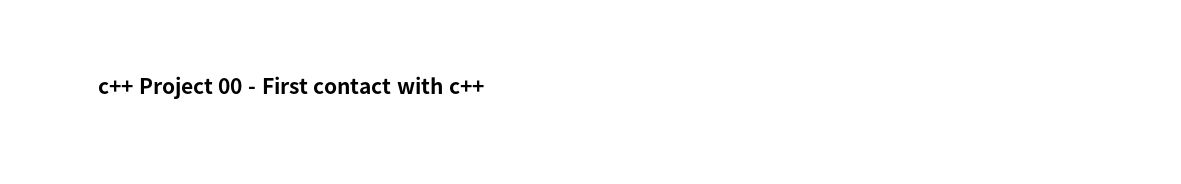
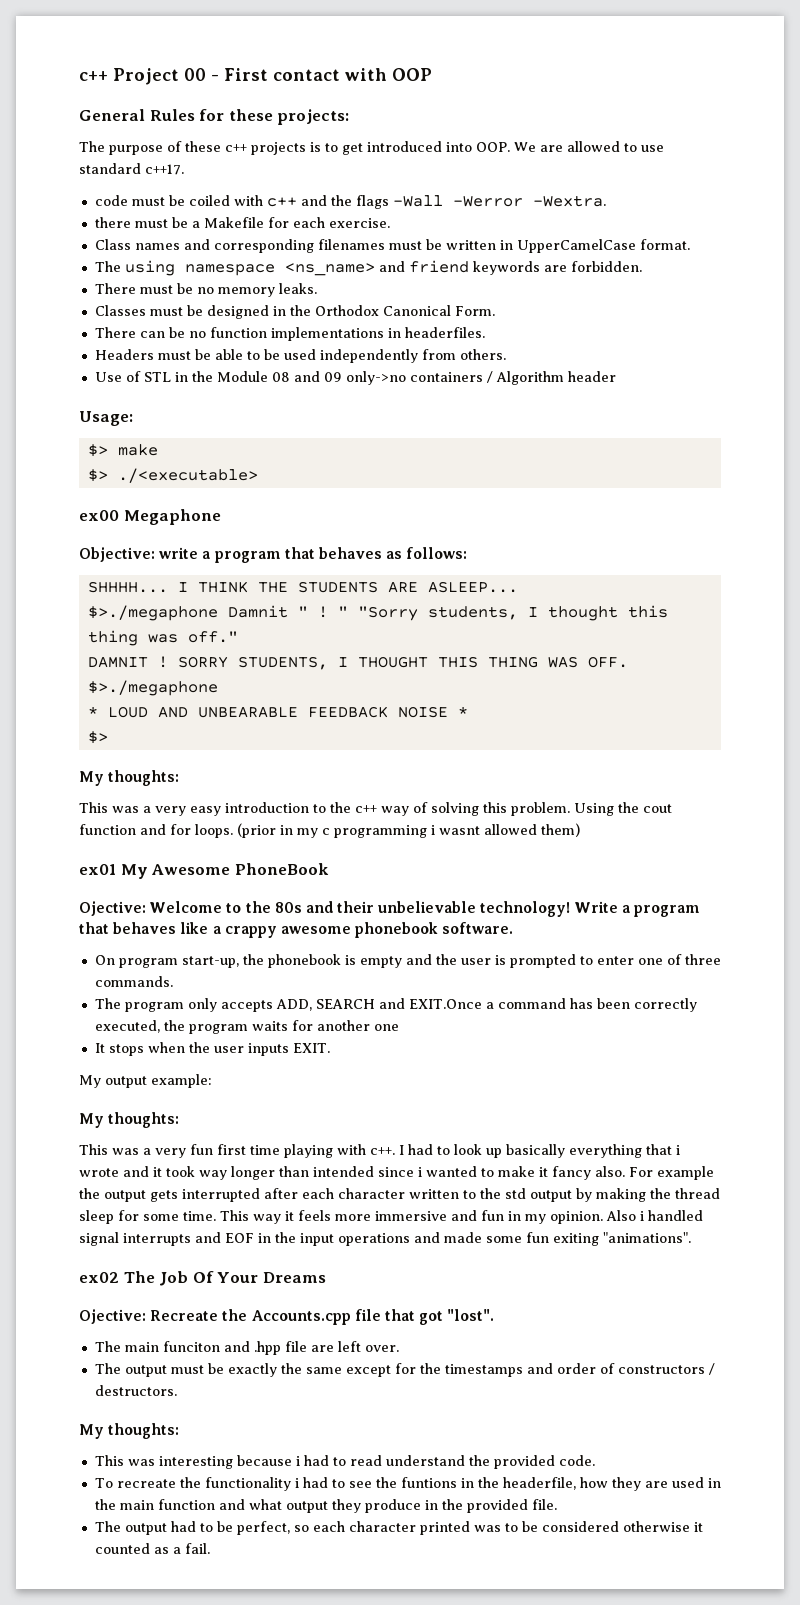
[448,80,484,94] c++ -> [392,68,432,81] [79,109,350,125] [79,141,664,155] [79,163,184,175] [94,195,606,209] [94,217,390,228] [94,239,690,253] [94,260,642,276] [94,283,317,297] [94,305,495,319] [94,327,485,341] [94,349,506,363] [94,371,616,385] [79,411,133,426] [87,444,158,457] [87,468,258,483] [79,509,221,525] [79,547,468,563] [87,581,518,593] [87,605,668,621] [87,630,238,646] [87,656,628,670] [87,680,218,696] [87,706,468,718] [87,731,108,744] [79,770,180,786] [79,802,672,816] [79,823,580,838] [79,863,329,879] [79,901,701,917] [79,922,514,938] [94,954,721,968] [94,976,173,987] [94,998,697,1012] [94,1020,399,1034] [94,1042,330,1056] [79,1074,212,1088] [79,1112,180,1128] [79,1144,680,1158] [79,1166,714,1180] [79,1188,720,1202] [79,1210,703,1224] [79,1232,691,1246] [79,1271,326,1286] [79,1309,495,1325] [94,1341,399,1355] [94,1363,715,1377] [94,1385,177,1396] [79,1423,180,1439] [94,1455,595,1469] [94,1477,721,1491] [94,1499,557,1513] [94,1521,703,1535] [94,1543,210,1554] OOP // General Rules for these projects: // The purpose of these c++ projects is to get introduced into OOP. We are allowed to use standard c++17. // code must be coiled with c++ and the flags -Wall -Werror -Wextra. // there must be a Makefile for each exercise. // Class names and corresponding filenames must be written in UpperCamelCase format. // The using namespace <ns_name> and friend keywords are forbidden. // There must be no memory leaks. // Classes must be designed in the Orthodox Canonical Form. // There can be no function implementations in headerfiles. // Headers must be able to be used independently from others. // Use of STL in the Module 08 and 09 only->no containers / Algorithm header // Usage: // $> make // $> ./<executable> // ex00 Megaphone // Objective: write a program that behaves as follows: // SHHHH... I THINK THE STUDENTS ARE ASLEEP... // $>./megaphone Damnit " ! " "Sorry students, I thought this thing was off." // DAMNIT ! SORRY STUDENTS, I THOUGHT THIS THING WAS OFF. $>./megaphone // * LOUD AND UNBEARABLE FEEDBACK NOISE * // $> // My thoughts: // This was a very easy introduction to the c++ way of solving this problem. Using the cout function and for loops. (prior in my c programming i wasnt allowed them) // ex01 My Awesome PhoneBook // Ojective: Welcome to the 80s and their unbelievable technology! Write a program that behaves like a crappy awesome phonebook software. // On program start-up, the phonebook is empty and the user is prompted to enter one of three commands. // The program only accepts ADD, SEARCH and EXIT.Once a command has been correctly executed, the program waits for another one // It stops when the user inputs EXIT. // My output example: // My thoughts: // This was a very fun first time playing with c++. I had to look up basically everything that i wrote and it took way longer than intended since i wanted to make it fancy also. For example the output gets interrupted after each character written to the std output by making the thread sleep for some time. This way it feels more immersive and fun in my opinion. Also i handled signal interrupts and EOF in the input operations and made some fun exiting "animations". // ex02 The Job Of Your Dreams // Ojective: Recreate the Accounts.cpp file that got "lost". // The main funciton and .hpp file are left over. // The output must be exactly the same except for the timestamps and order of constructors / destructors. // My thoughts: // This was interesting because i had to read understand the provided code. // To recreate the functionality i had to see the funtions in the headerfile, how they are used in the main function and what output they produce in the provided file. // The output had to be perfect, so each character printed was to be considered otherwise it counted as a fail.

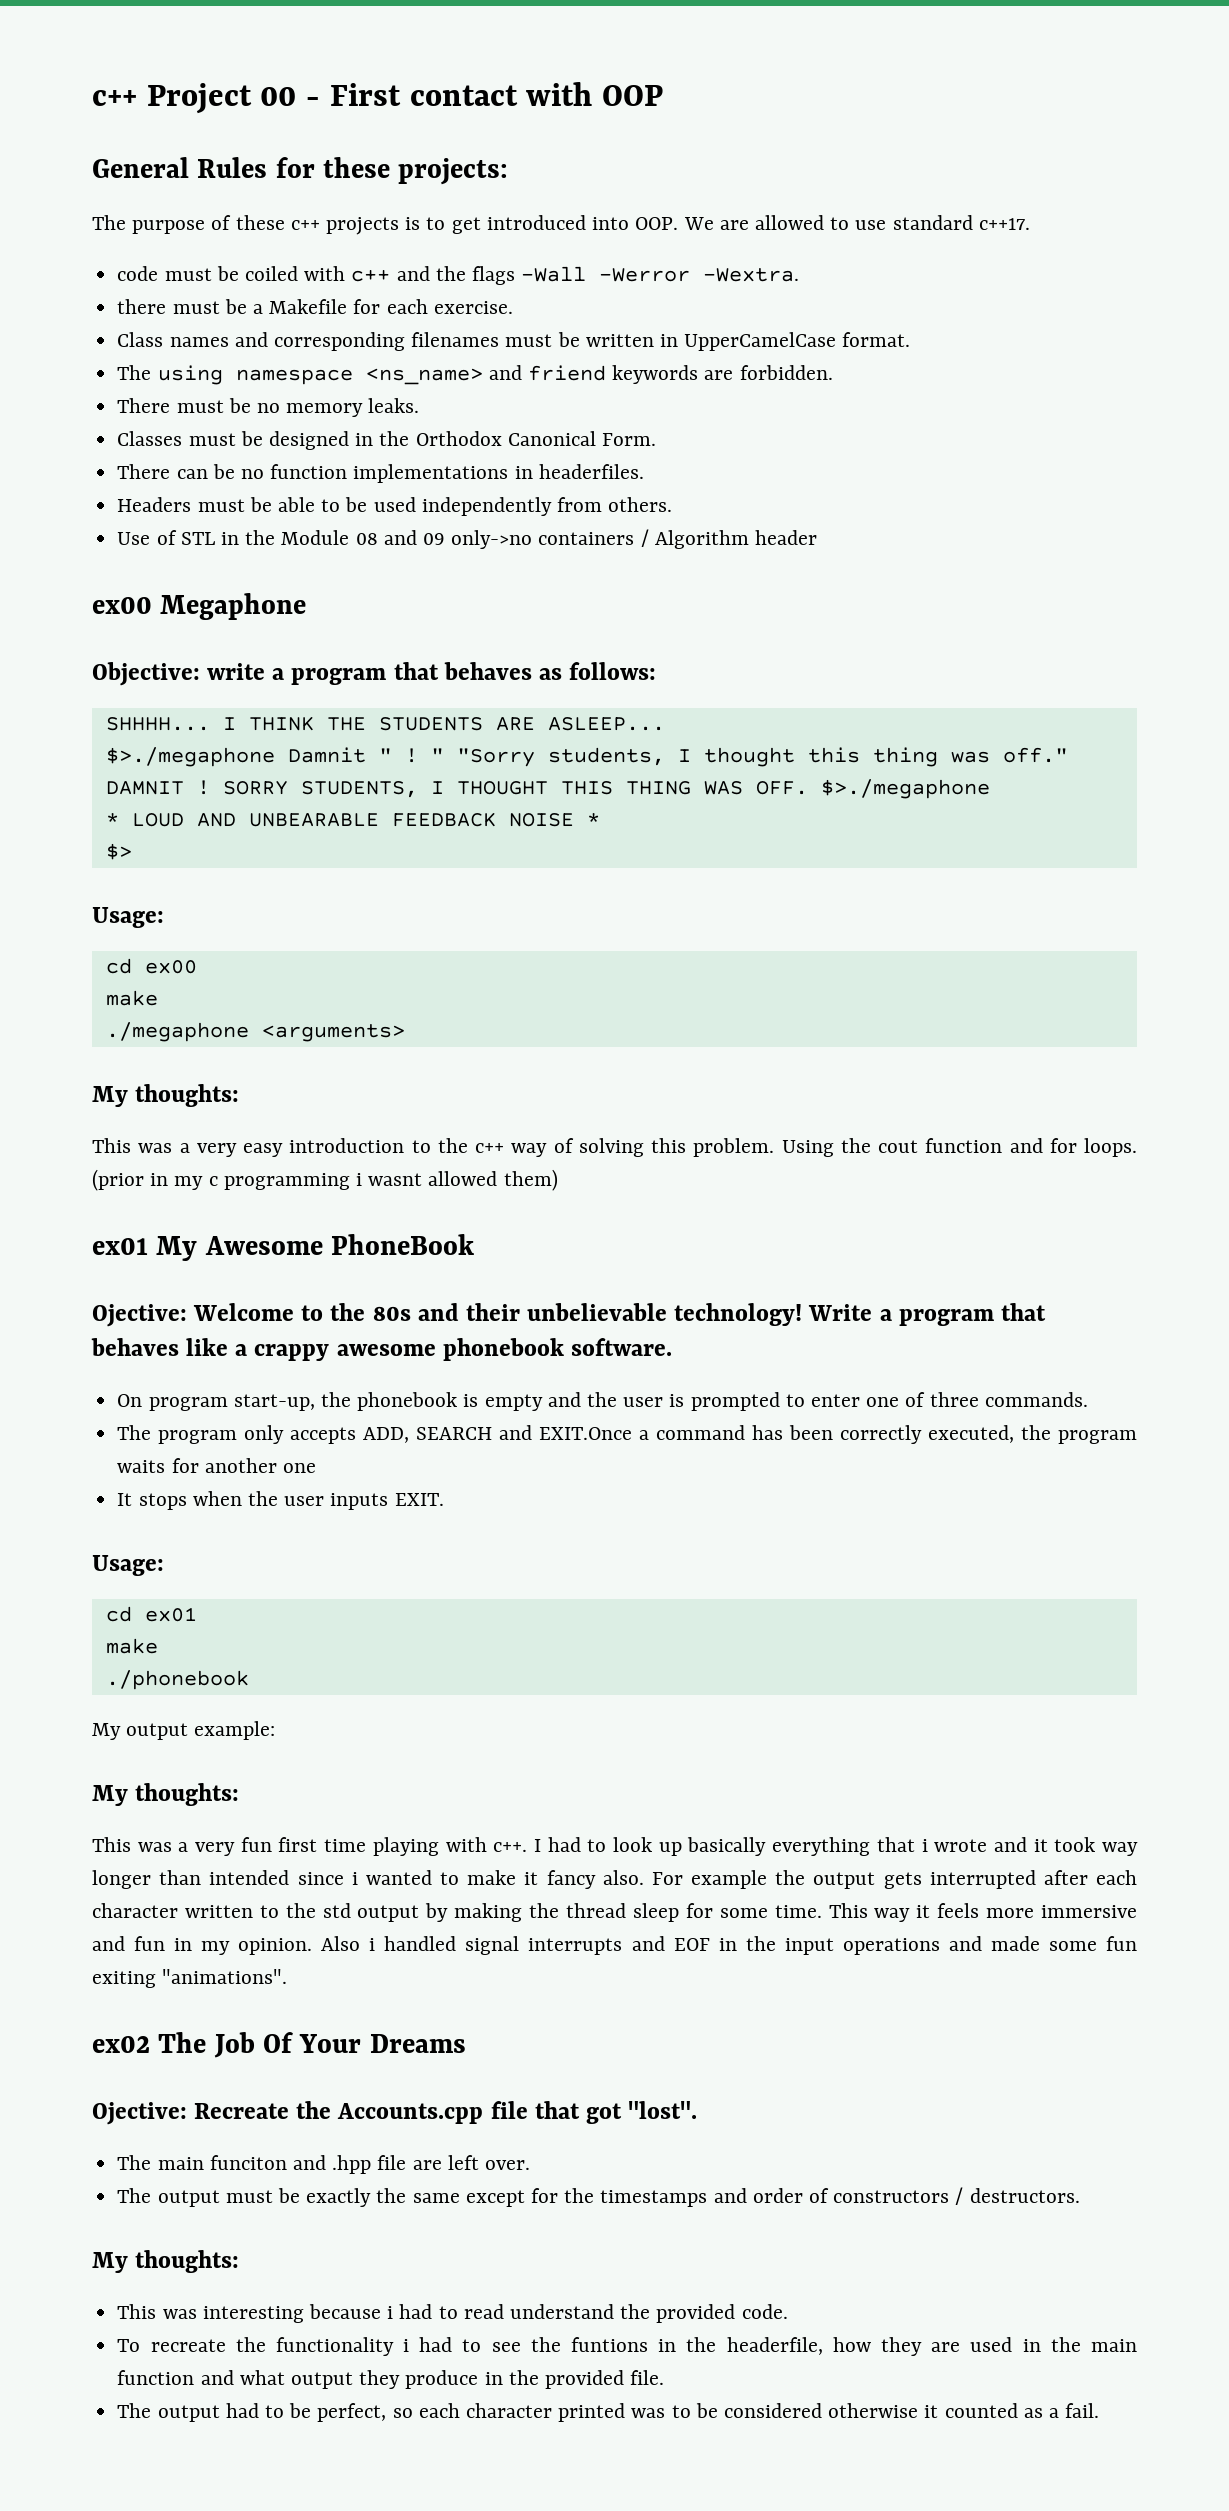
[79,411,133,426] [87,444,158,457] [87,468,258,483] // Usage: // $> make // $> ./<executable> -> (818, 537) none
(108, 737) none -> [92,907,164,928] [105,958,197,974] [105,990,158,1006] [105,1022,405,1042] // Usage: // cd ex00 // make // ./megaphone <arguments>
(330, 1048) none -> [92,1555,164,1576] [105,1606,197,1622] [105,1638,158,1654] [105,1670,249,1690] // Usage: // cd ex01 // make // ./phonebook

